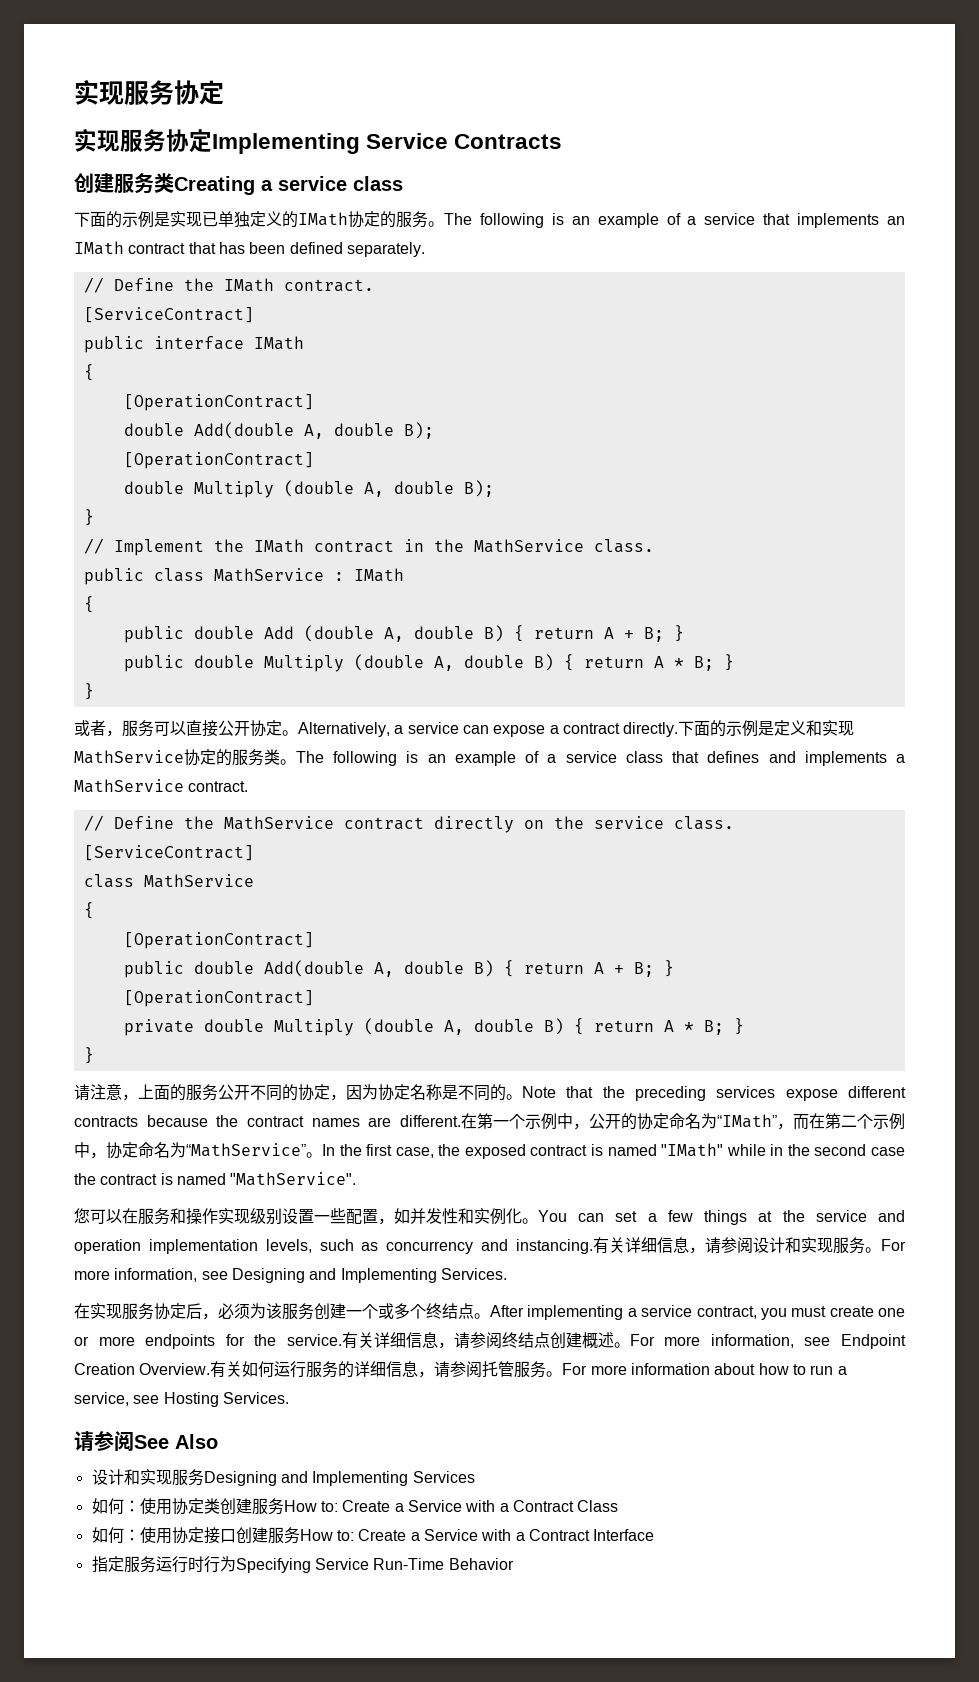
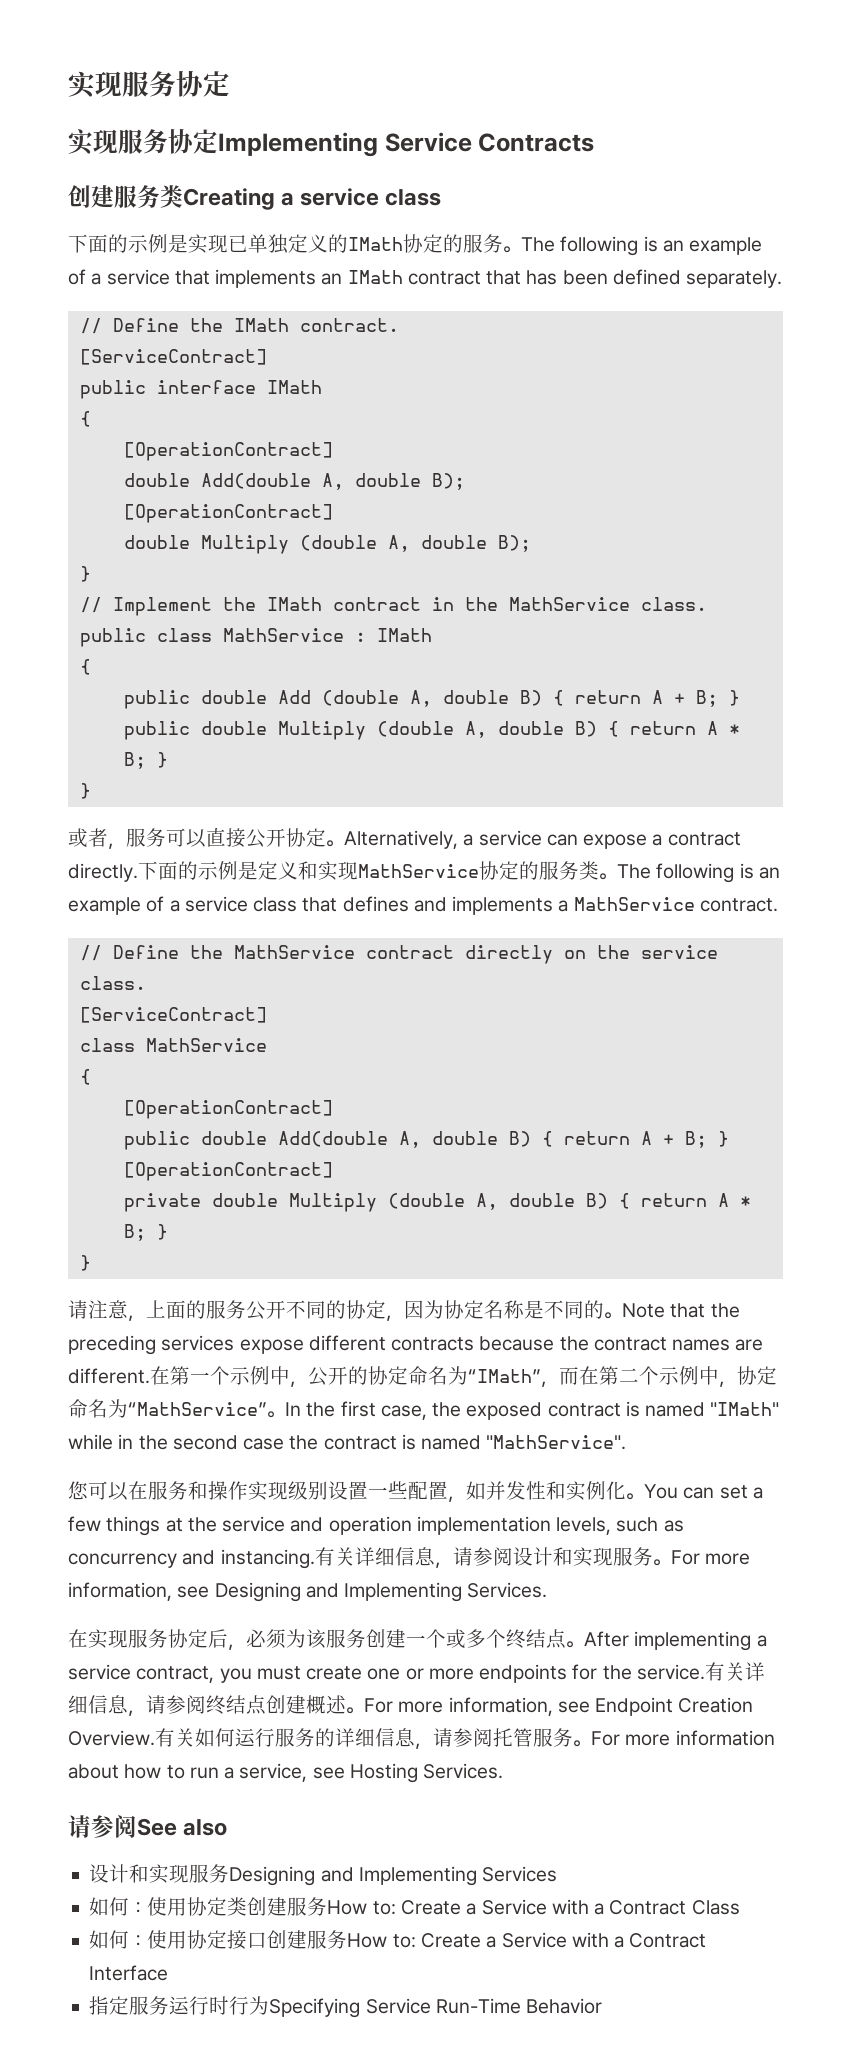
[175,1434,218,1449] Also -> [183,1819,228,1836] also

